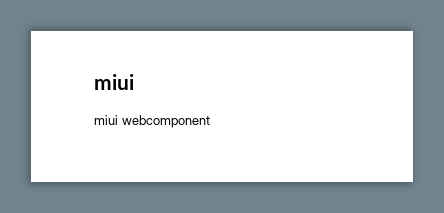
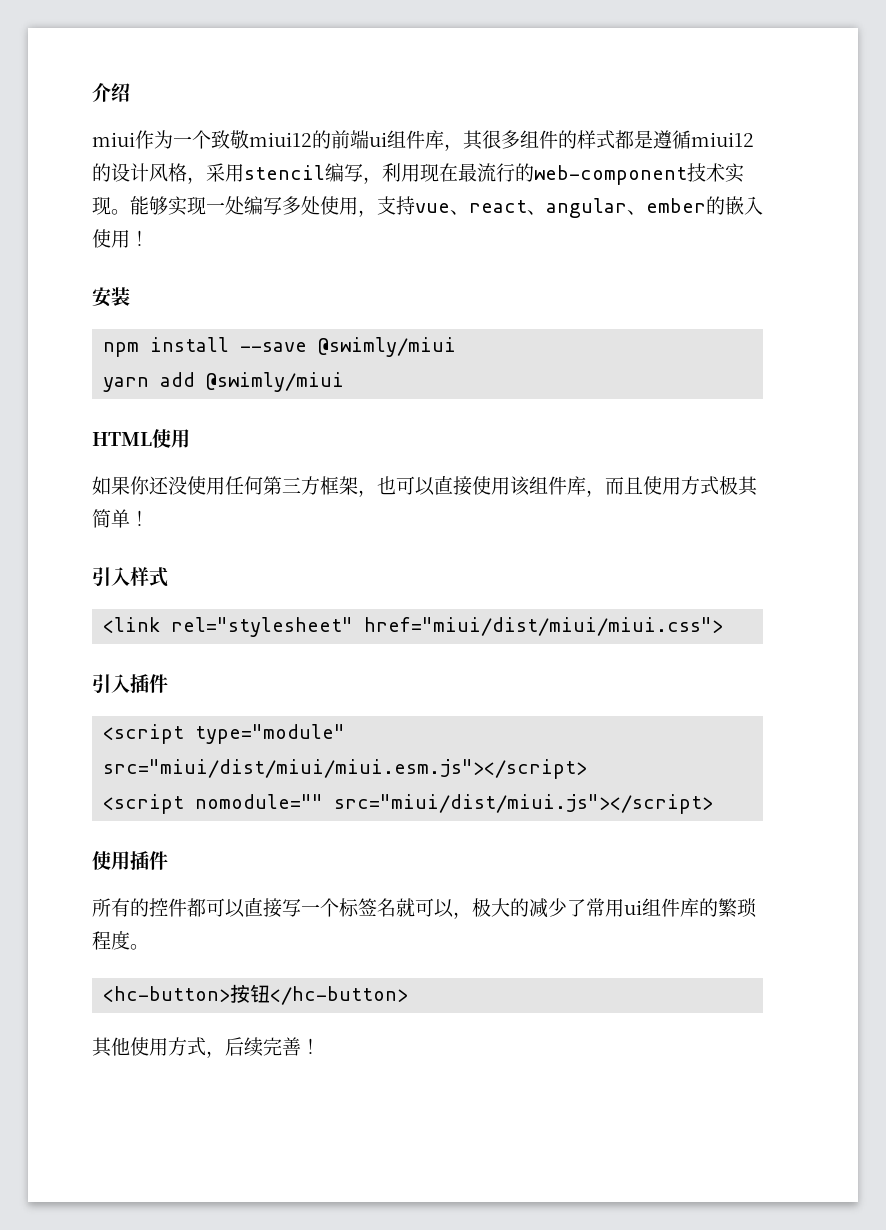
[94,74,134,90] [94,115,210,128] miui // miui webcomponent -> [92,83,130,102] [92,130,754,151] [92,163,744,185] [92,196,763,218] [92,229,149,248] [92,287,130,307] [103,337,457,357] [103,372,345,392] [92,429,190,448] [92,476,758,497] [92,509,149,528] [92,567,168,587] [103,617,724,637] [92,674,168,694] [103,724,346,744] [103,759,588,779] [103,794,714,814] [92,851,168,870] [92,898,757,919] [92,931,149,950] [103,984,409,1005] [92,1037,320,1058] 介绍 // miui作为一个致敬miui12的前端ui组件库，其很多组件的样式都是遵循miui12的设计风格，采用stencil编写，利用现在最流行的web-component技术实现。能够实现一处编写多处使用，支持vue、react、angular、ember的嵌入使用！ // 安装 // npm install --save @swimly/miui // yarn add @swimly/miui // HTML使用 // 如果你还没使用任何第三方框架，也可以直接使用该组件库，而且使用方式极其简单！ // 引入样式 // <link rel="stylesheet" href="miui/dist/miui/miui.css"> // 引入插件 // <script type="module" src="miui/dist/miui/miui.esm.js"></script> // <script nomodule="" src="miui/dist/miui.js"></script> // 使用插件 // 所有的控件都可以直接写一个标签名就可以，极大的减少了常用ui组件库的繁琐程度。 // <hc-button>按钮</hc-button> // 其他使用方式，后续完善！

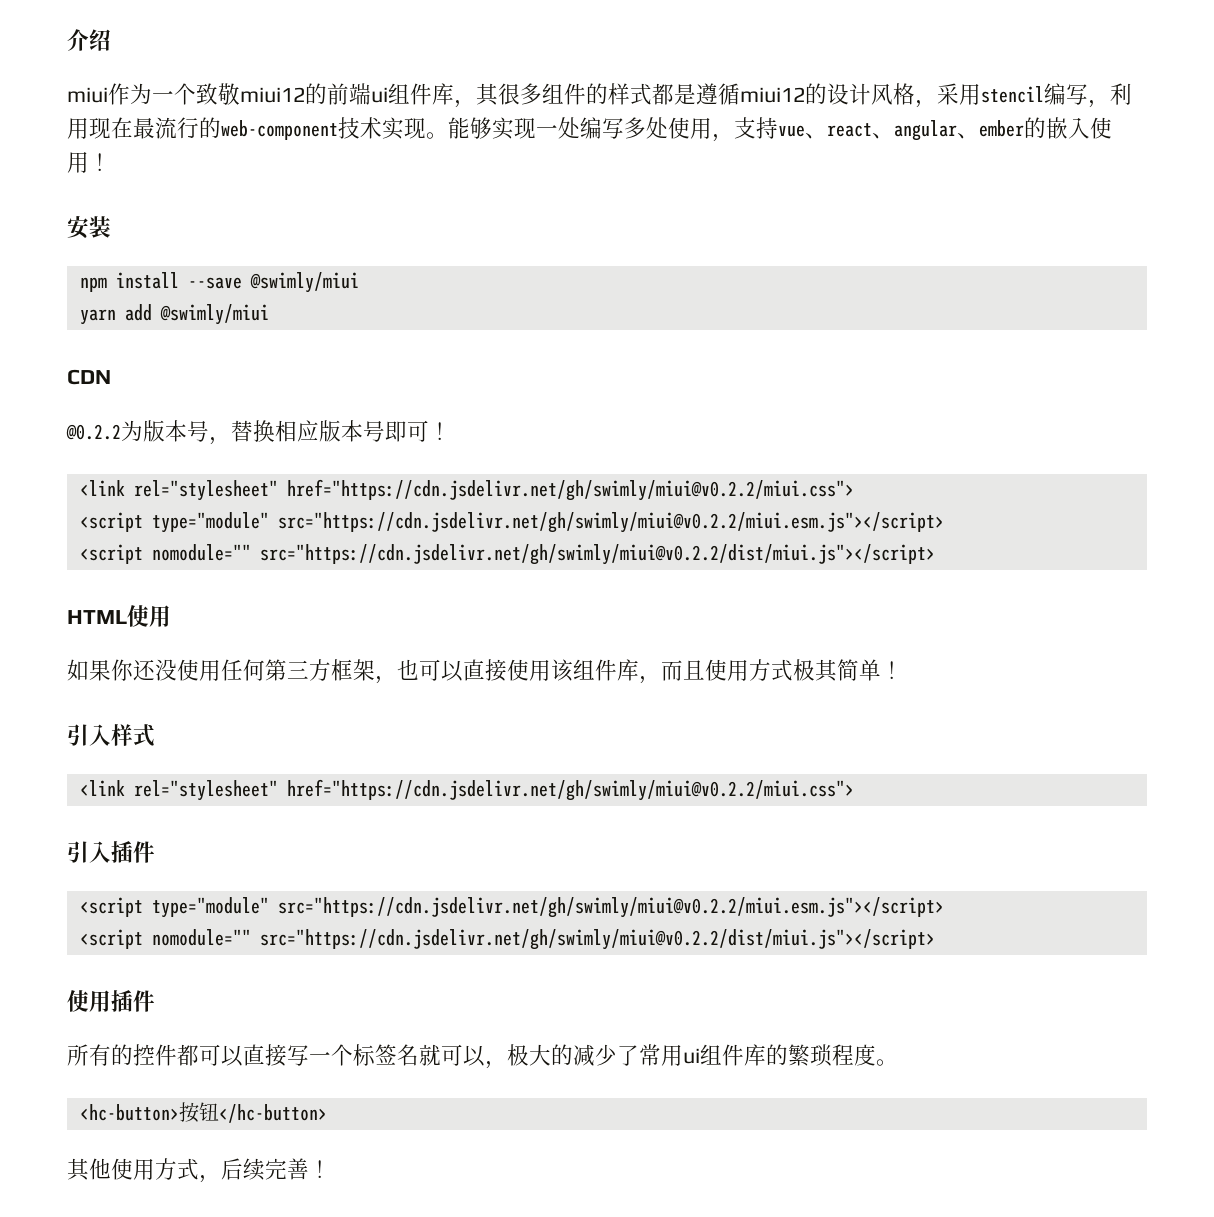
(345, 382) none -> [67,369,111,385] [66,420,451,445] [79,479,854,501] [79,512,944,533] [79,544,935,565] // CDN // @0.2.2为版本号，替换相应版本号即可！ // <link rel="stylesheet" href="https://cdn.jsdelivr.net/gh/swimly/miui@v0.2.2/miui.css"> // <script type="module" src="https://cdn.jsdelivr.net/gh/swimly/miui@v0.2.2/miui.esm.js"></script> // <script nomodule="" src="https://cdn.jsdelivr.net/gh/swimly/miui@v0.2.2/dist/miui.js"></script>
[364,617,724,636] href="miui/dist/miui/miui.css"> -> [286,779,854,801] href="https://cdn.jsdelivr.net/gh/swimly/miui@v0.2.2/miui.css">
[103,759,588,779] [103,794,714,814] src="miui/dist/miui/miui.esm.js"></script> // <script nomodule="" src="miui/dist/miui.js"></script> -> [277,897,944,918] [79,929,935,950] src="https://cdn.jsdelivr.net/gh/swimly/miui@v0.2.2/miui.esm.js"></script> // <script nomodule="" src="https://cdn.jsdelivr.net/gh/swimly/miui@v0.2.2/dist/miui.js"></script>

